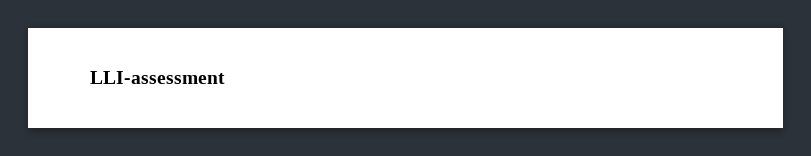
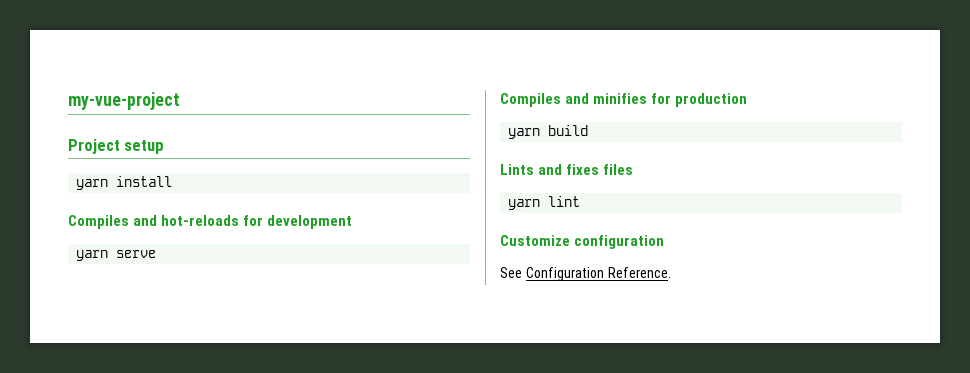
[90,71,225,84] LLI-assessment -> [68,92,180,110] [68,139,165,154] [76,176,173,190] [68,215,353,229] [76,250,157,261] [500,93,748,107] [508,125,589,139] [500,164,634,175] [508,196,581,210] [500,235,665,249] [500,267,671,281] my-vue-project // Project setup // yarn install // Compiles and hot-reloads for development // yarn serve // Compiles and minifies for production // yarn build // Lints and fixes files // yarn lint // Customize configuration // See Configuration Reference.

